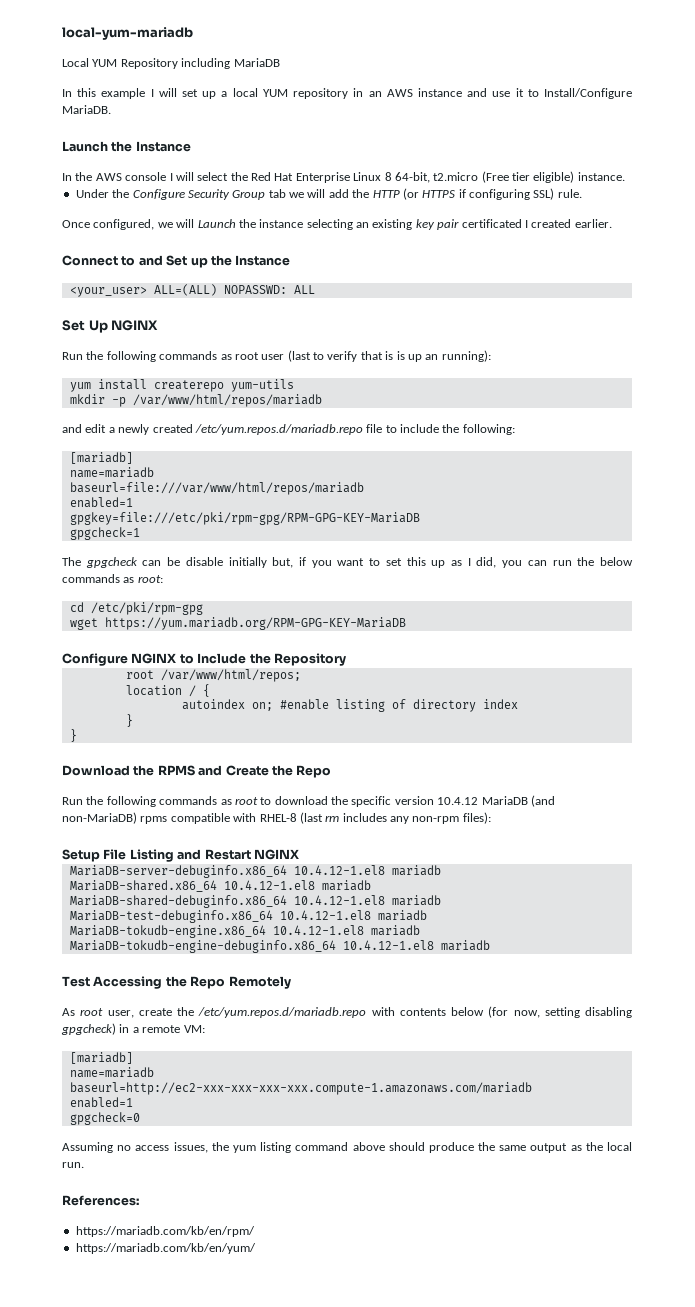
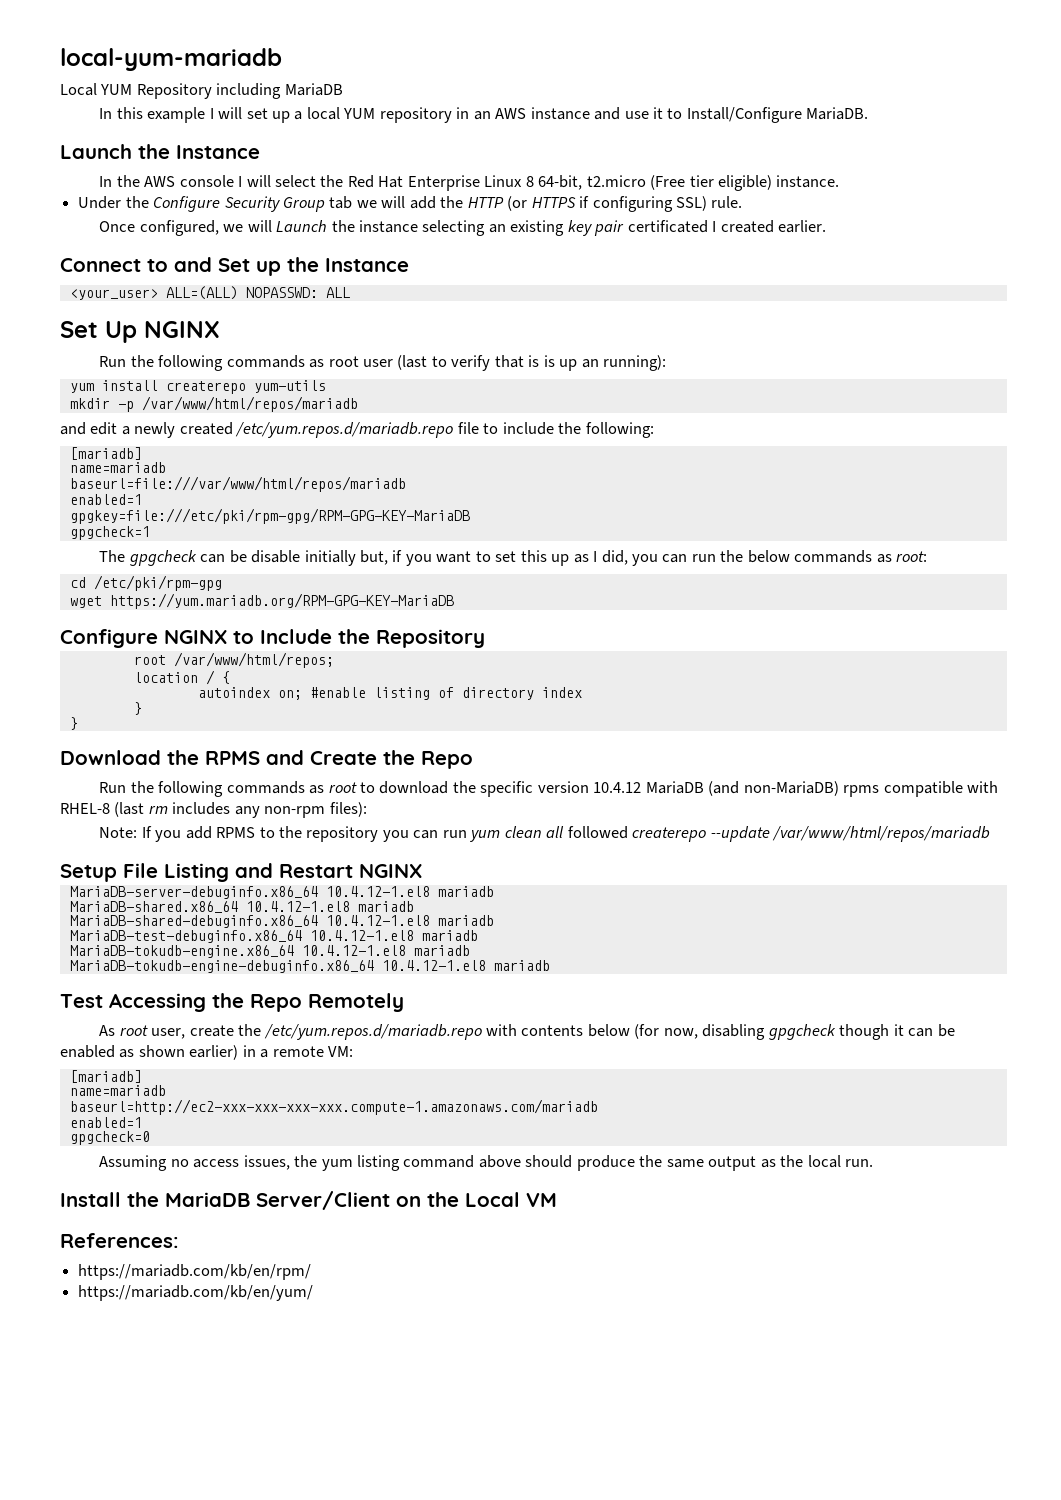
(491, 818) none -> [99,826,991,842] // Note: If you add RPMS to the repository you can run yum clean all followed createrepo --update /var/www/html/repos/mariadb
[544,1007,632,1018] [61,1023,116,1035] setting disabling gpgcheck) -> [702,1024,955,1040] [60,1045,239,1060] disabling gpgcheck though it can be enabled as shown earlier)
(84, 1165) none -> [60,1191,557,1210] // Install the MariaDB Server/Client on the Local VM

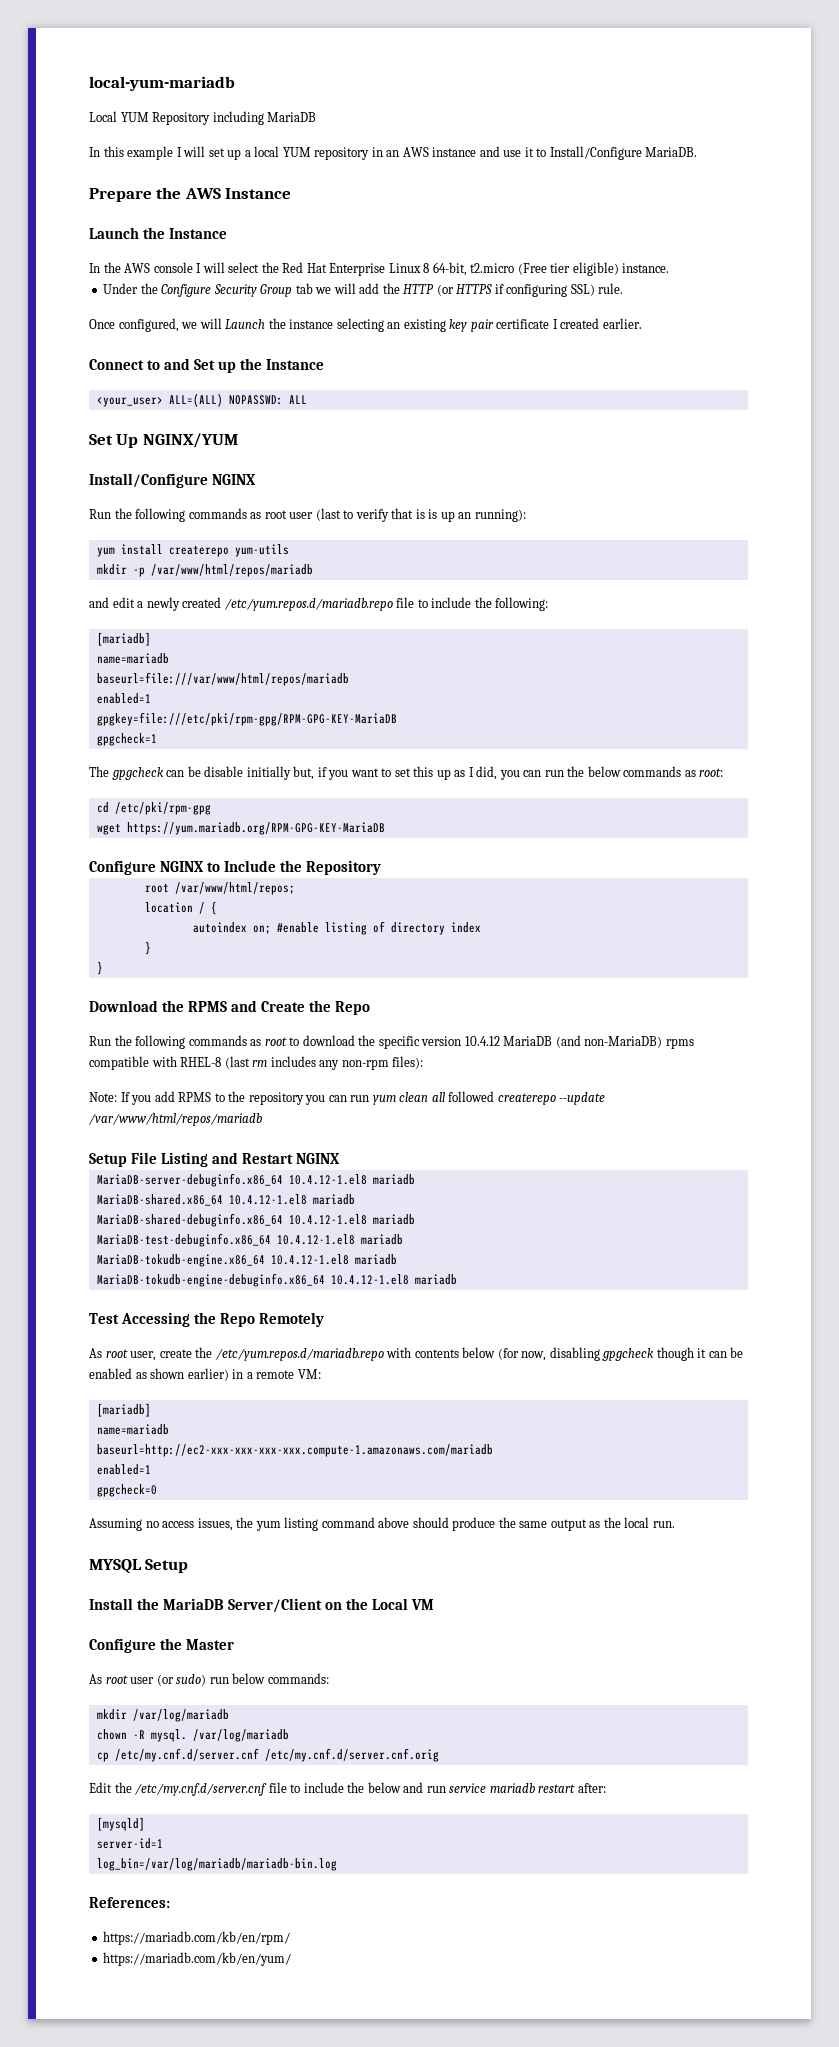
(869, 113) none -> [89,187,292,202] // Prepare the AWS Instance
[627,220,708,233] certificated -> [496,319,550,329] certificate
(137, 332) none -> [142,433,238,448] [89,473,208,488] NGINX/YUM // Install/Configure
(874, 1163) none -> [89,1559,189,1574] // MYSQL Setup
(557, 1200) none -> [89,1638,235,1653] [89,1673,329,1686] [96,1709,229,1722] [96,1729,289,1742] [96,1748,439,1762] [89,1782,606,1796] [96,1817,145,1831] [96,1838,163,1849] [96,1858,337,1871] // Configure the Master // As root user (or sudo) run below commands: // mkdir /var/log/mariadb // chown -R mysql. /var/log/mariadb // cp /etc/my.cnf.d/server.cnf /etc/my.cnf.d/server.cnf.orig // Edit the /etc/my.cnf.d/server.cnf file to include the below and run service mariadb restart after: // [mysqld] // server-id=1 // log_bin=/var/log/mariadb/mariadb-bin.log

